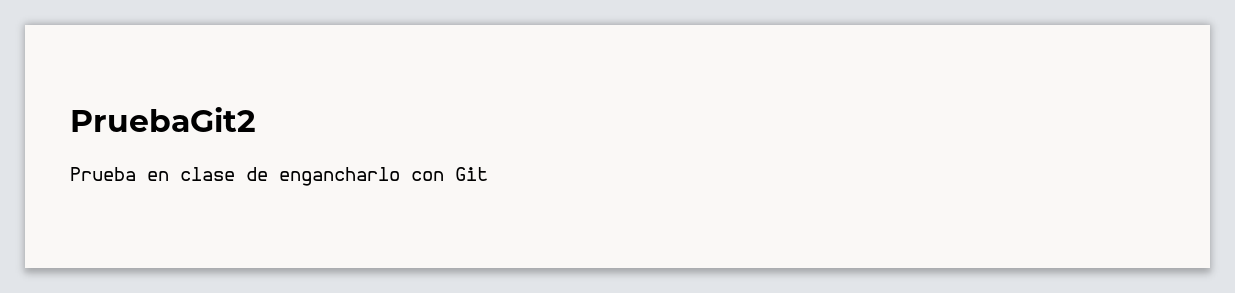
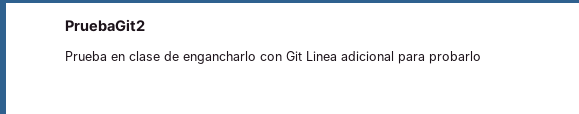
(488, 174) none -> [306,51,481,64] Linea adicional para probarlo

